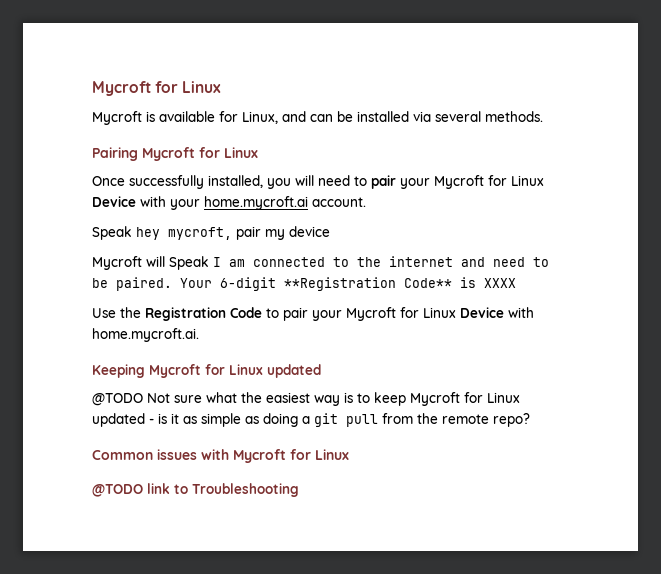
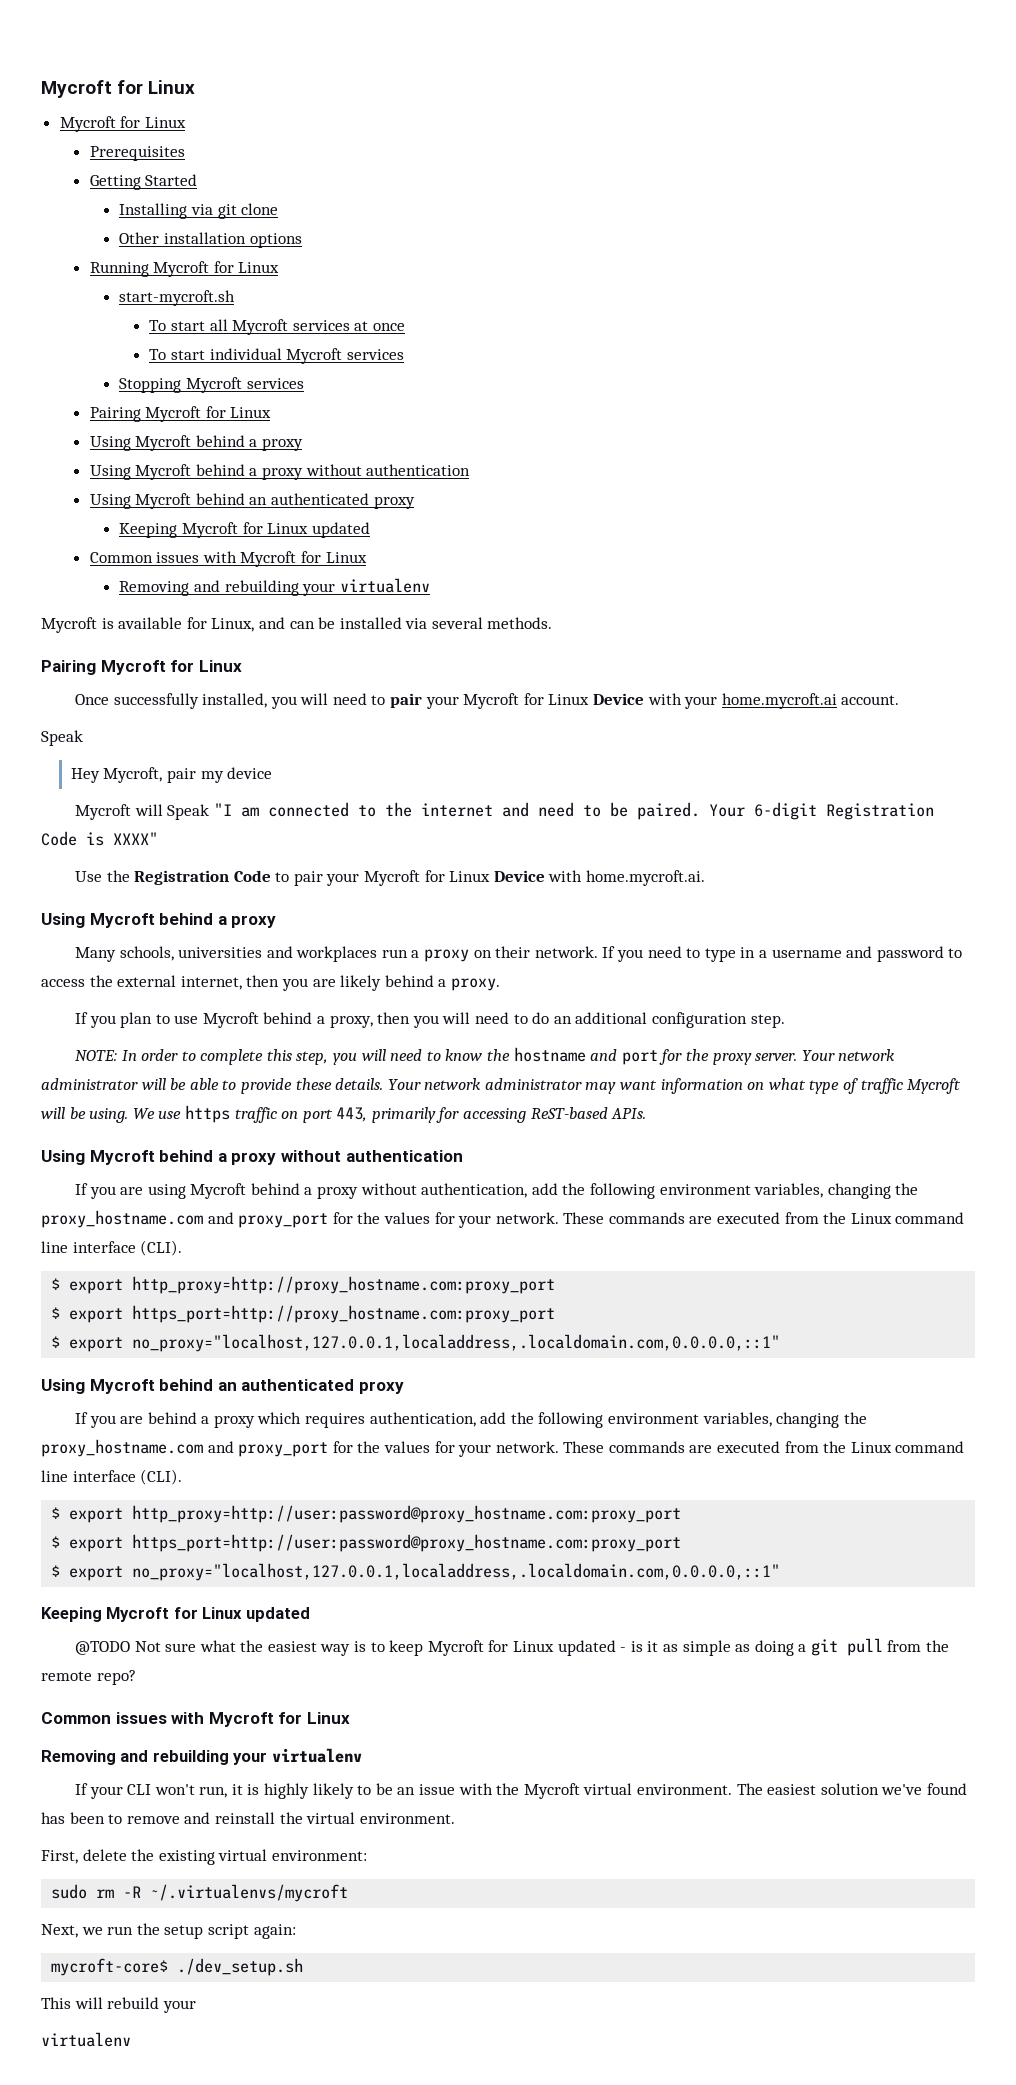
[92,81,222,96] Mycroft for Linux -> [41,80,196,98] [59,116,186,132] [89,146,185,161] [89,174,198,190] [119,203,279,219] [119,232,302,248] [89,261,280,277] [119,290,236,306] [149,319,405,335] [149,348,404,364] [119,377,304,393] [89,406,272,422] [89,435,303,451] [89,464,471,480] [89,493,415,509] [119,522,370,538] [89,551,367,567] [119,578,430,596] Mycroft for Linux // Mycroft for Linux // Prerequisites // Getting Started // Installing via git clone // Other installation options // Running Mycroft for Linux // start-mycroft.sh // To start all Mycroft services at once // To start individual Mycroft services // Stopping Mycroft services // Pairing Mycroft for Linux // Using Mycroft behind a proxy // Using Mycroft behind a proxy without authentication // Using Mycroft behind an authenticated proxy // Keeping Mycroft for Linux updated // Common issues with Mycroft for Linux // Removing and rebuilding your virtualenv
[136,227,232,240] hey mycroft, -> [70,767,163,783] // Hey Mycroft,
[213,257,221,267] I -> [213,803,232,816] "I
[284,277,516,291] **Registration Code** is XXXX -> [825,803,934,820] [41,831,158,846] Registration Code is XXXX"
(199, 335) none -> [41,913,277,928] [74,946,963,962] [41,975,500,991] [74,1012,785,1028] [74,1047,896,1065] [41,1078,962,1094] [41,1105,647,1123] [41,1150,463,1165] [74,1183,919,1199] [41,1210,965,1228] [41,1240,183,1256] [51,1276,556,1294] [51,1305,556,1323] [51,1334,781,1352] [41,1379,404,1394] [74,1412,867,1428] [41,1439,965,1457] [41,1469,183,1485] [51,1505,682,1523] [51,1534,682,1552] [51,1563,781,1581] // Using Mycroft behind a proxy // Many schools, universities and workplaces run a proxy on their network. If you need to type in a username and password to access the external internet, then you are likely behind a proxy. // If you plan to use Mycroft behind a proxy, then you will need to do an additional configuration step. // NOTE: In order to complete this step, you will need to know the hostname and port for the proxy server. Your network administrator will be able to provide these details. Your network administrator may want information on what type of traffic Mycroft will be using. We use https traffic on port 443, primarily for accessing ReST-based APIs. // Using Mycroft behind a proxy without authentication // If you are using Mycroft behind a proxy without authentication, add the following environment variables, changing the proxy_hostname.com and proxy_port for the values for your network. These commands are executed from the Linux command line interface (CLI). // $ export http_proxy=http://proxy_hostname.com:proxy_port // $ export https_port=http://proxy_hostname.com:proxy_port // $ export no_proxy="localhost,127.0.0.1,localaddress,.localdomain.com,0.0.0.0,::1" // Using Mycroft behind an authenticated proxy // If you are behind a proxy which requires authentication, add the following environment variables, changing the proxy_hostname.com and proxy_port for the values for your network. These commands are executed from the Linux command line interface (CLI). // $ export http_proxy=http://user:password@proxy_hostname.com:proxy_port // $ export https_port=http://user:password@proxy_hostname.com:proxy_port // $ export no_proxy="localhost,127.0.0.1,localaddress,.localdomain.com,0.0.0.0,::1"
[92,483,299,497] @TODO link to Troubleshooting -> [41,1748,362,1765] [74,1783,967,1799] [41,1812,455,1824] [41,1849,367,1865] [51,1884,349,1902] [41,1923,296,1939] [51,1958,304,1976] [41,1997,196,2013] [41,2032,131,2047] Removing and rebuilding your virtualenv // If your CLI won't run, it is highly likely to be an issue with the Mycroft virtual environment. The easiest solution we've found has been to remove and reinstall the virtual environment. // First, delete the existing virtual environment: // sudo rm -R ~/.virtualenvs/mycroft // Next, we run the setup script again: // mycroft-core$ ./dev_setup.sh // This will rebuild your // virtualenv

